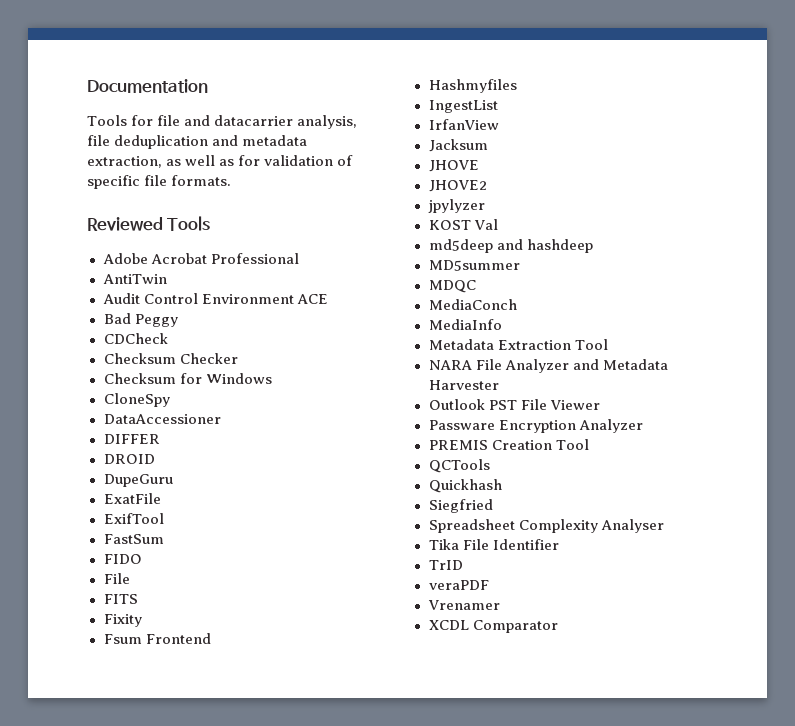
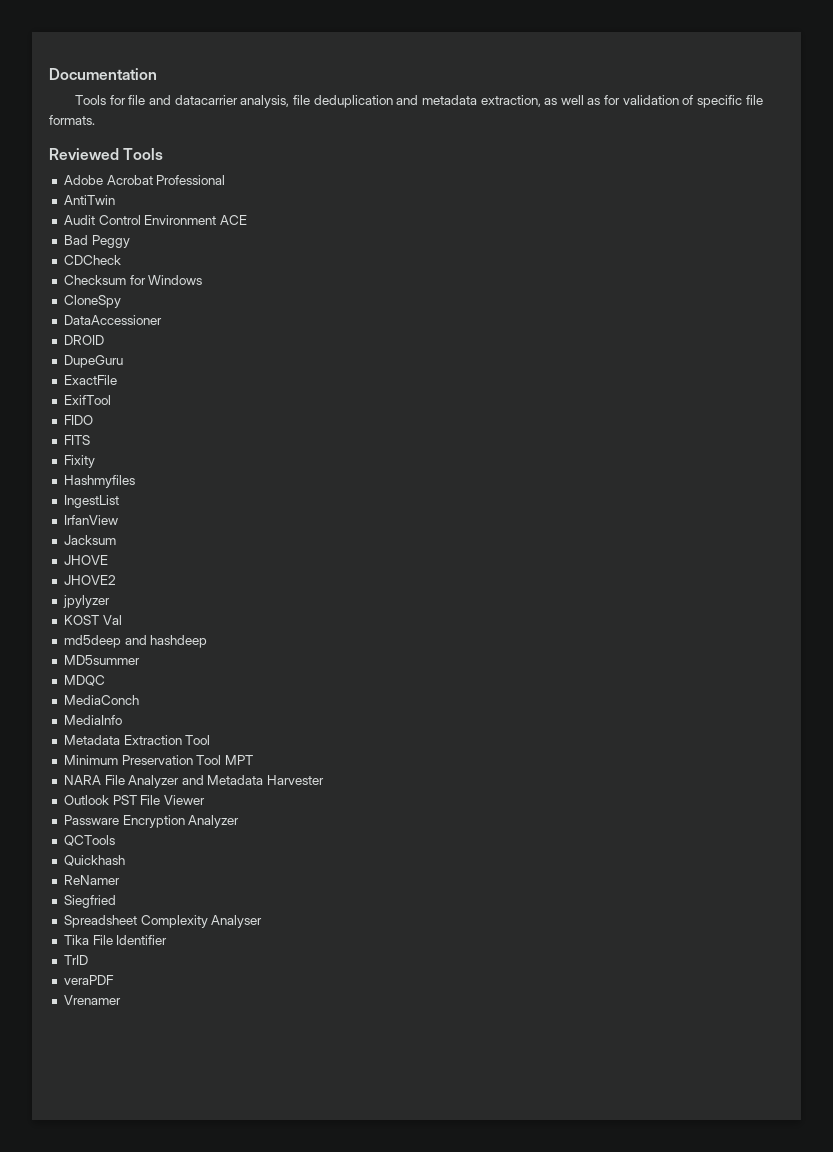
[103,353,238,364] // Checksum Checker -> (121, 260) none
[103,434,160,444] // DIFFER -> (162, 320) none
[103,493,161,504] ExatFile -> [63,375,117,385] ExactFile
[103,534,164,544] // FastSum -> (111, 400) none
[103,573,130,584] // File -> (93, 420) none
[103,633,211,644] // Fsum Frontend -> (95, 461) none
(608, 344) none -> [63,755,253,765] // Minimum Preservation Tool MPT
[428,439,589,450] // PREMIS Creation Tool -> (240, 821) none
(502, 486) none -> [63,875,120,885] // ReNamer
[428,620,558,633] // XCDL Comparator -> (121, 1000) none

